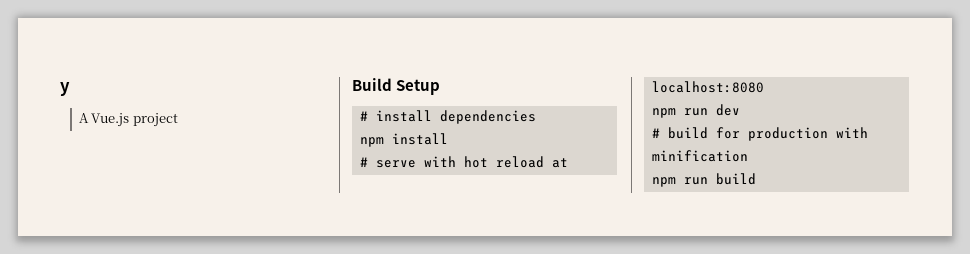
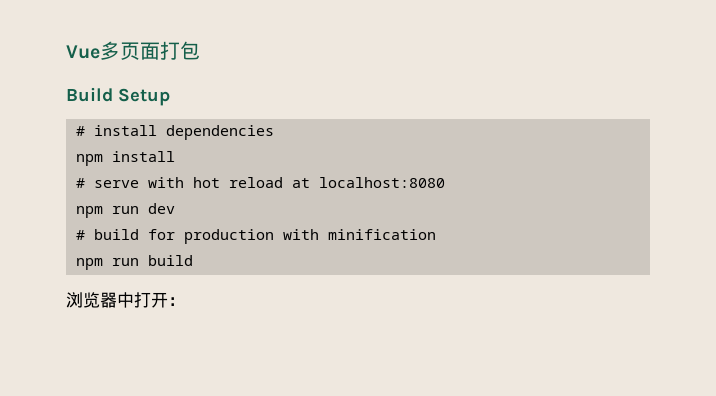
[60,82,70,96] [78,113,178,127] y // A Vue.js project -> [66,41,200,60] Vue多页面打包
(756, 179) none -> [66,292,185,308] // 浏览器中打开：

